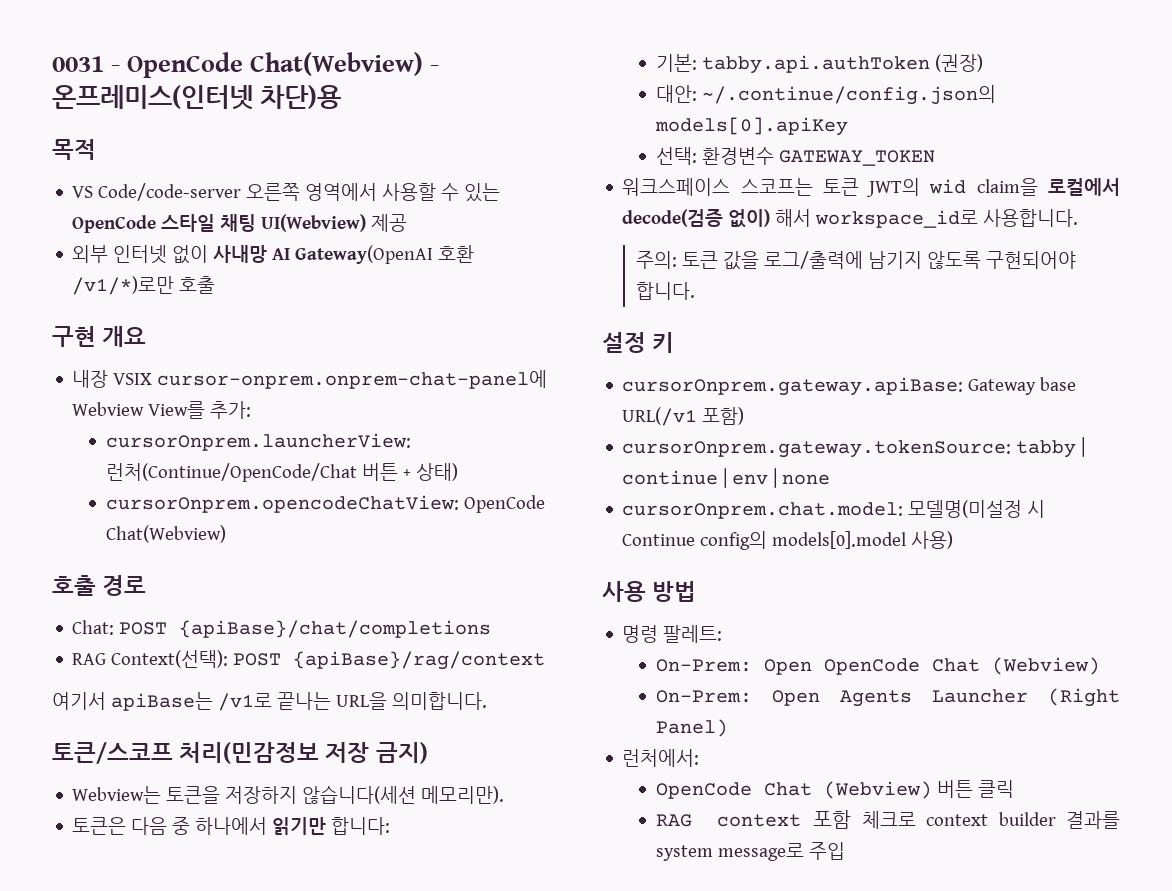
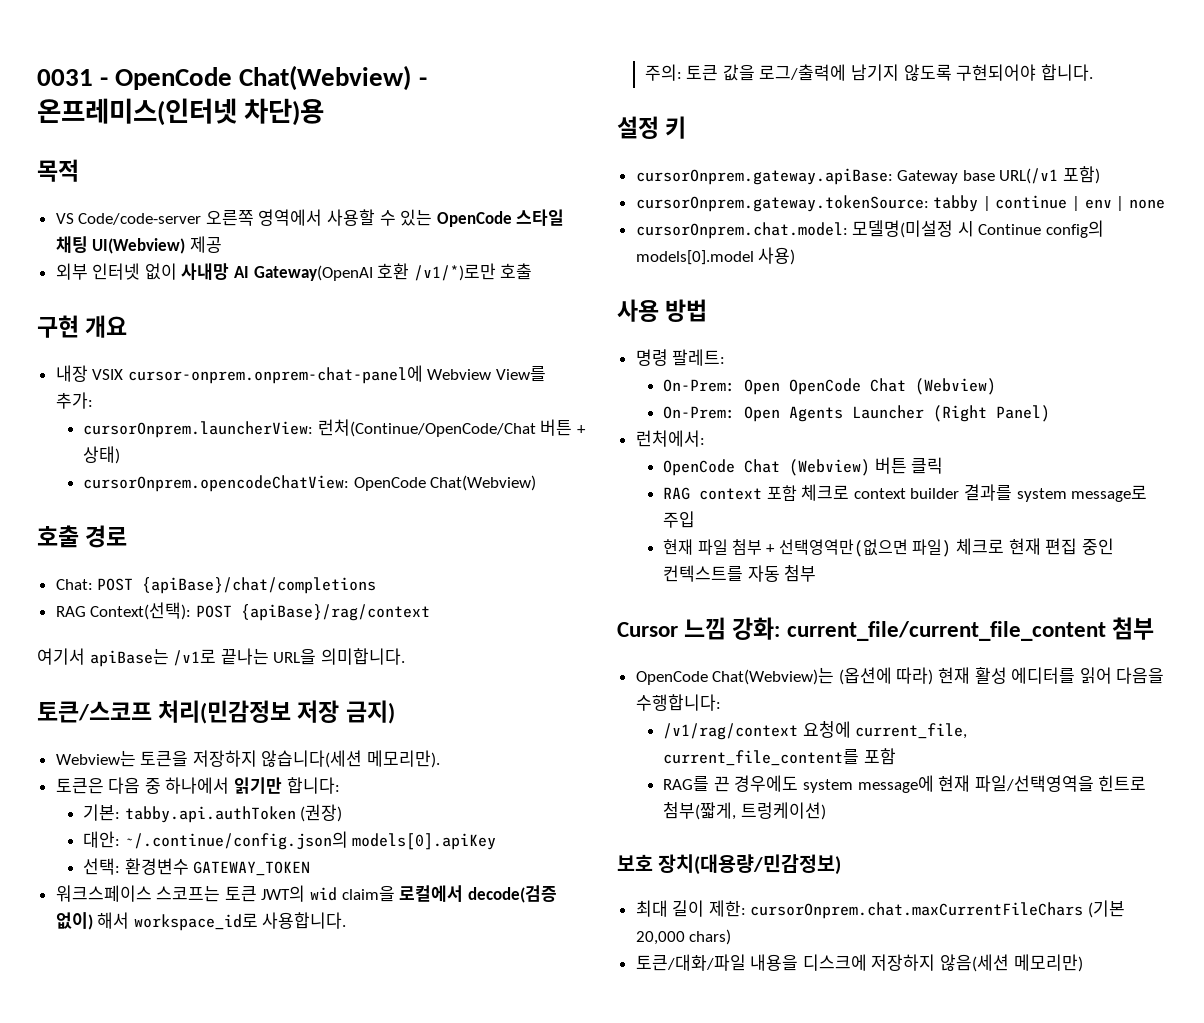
(845, 851) none -> [663,538,1114,557] [663,565,817,582] [617,617,1154,641] [635,667,1165,685] [635,694,721,711] [663,721,968,740] [663,748,896,766] [663,775,1147,793] [663,802,826,820] [617,854,842,875] [635,900,1126,919] [635,929,732,945] [635,954,1083,972] // 현재 파일 첨부 + 선택영역만(없으면 파일) 체크로 현재 편집 중인 컨텍스트를 자동 첨부 // Cursor 느낌 강화: current_file/current_file_content 첨부 // OpenCode Chat(Webview)는 (옵션에 따라) 현재 활성 에디터를 읽어 다음을 수행합니다: // /v1/rag/context 요청에 current_file, current_file_content를 포함 // RAG를 끈 경우에도 system message에 현재 파일/선택영역을 힌트로 첨부(짧게, 트렁케이션) // 보호 장치(대용량/민감정보) // 최대 길이 제한: cursorOnprem.chat.maxCurrentFileChars (기본 20,000 chars) // 토큰/대화/파일 내용을 디스크에 저장하지 않음(세션 메모리만)

